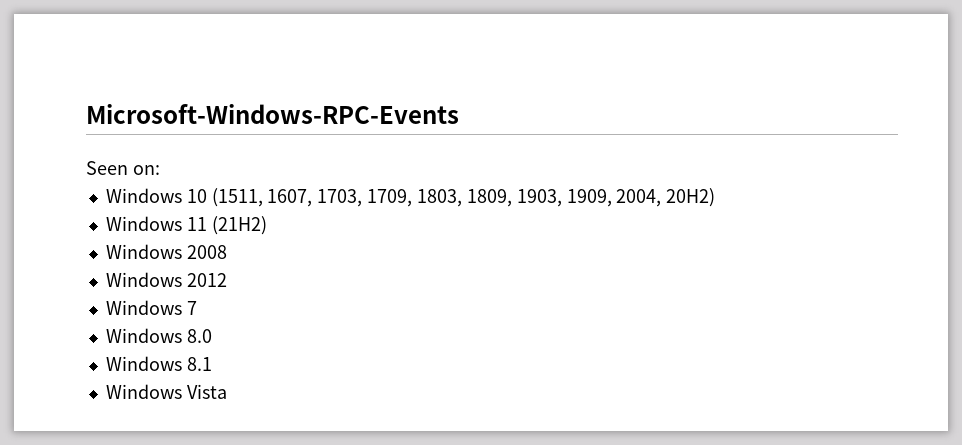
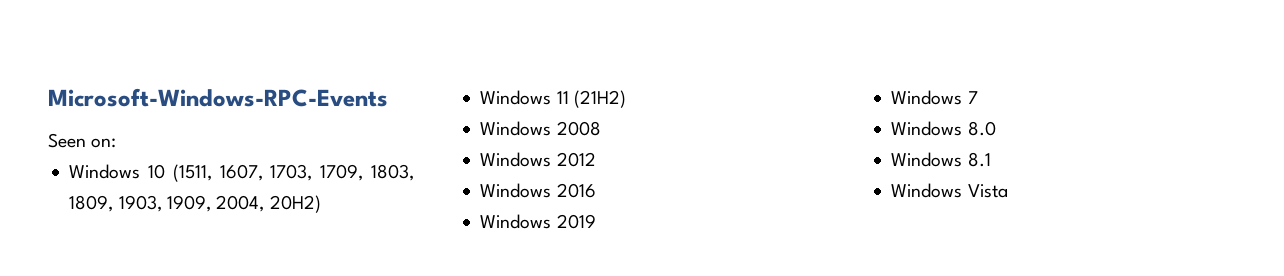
(227, 280) none -> [480,183,596,198] [480,214,596,229] // Windows 2016 // Windows 2019

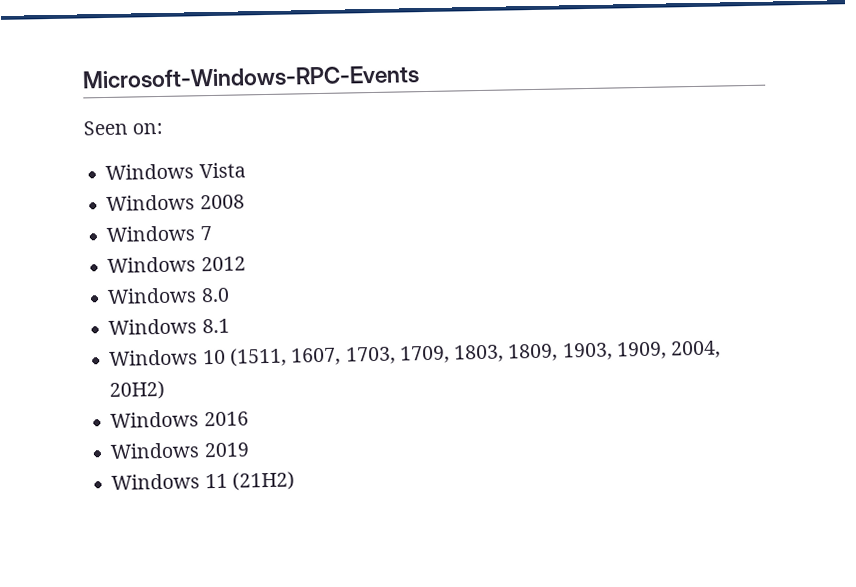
(117, 143) none -> [105,162,246,180] [106,194,245,211] [106,225,212,242] [107,256,246,273] [107,287,230,304] [108,318,230,335] // Windows Vista // Windows 2008 // Windows 7 // Windows 2012 // Windows 8.0 // Windows 8.1
[480,90,626,108] [480,121,601,136] [480,152,596,167] // Windows 11 (21H2) // Windows 2008 // Windows 2012 -> (166, 390) none
[967,91,978,104] [891,121,996,136] [891,152,991,167] [891,183,1008,198] 7 // Windows 8.0 // Windows 8.1 // Windows Vista -> [204,471,295,491] 11 (21H2)

